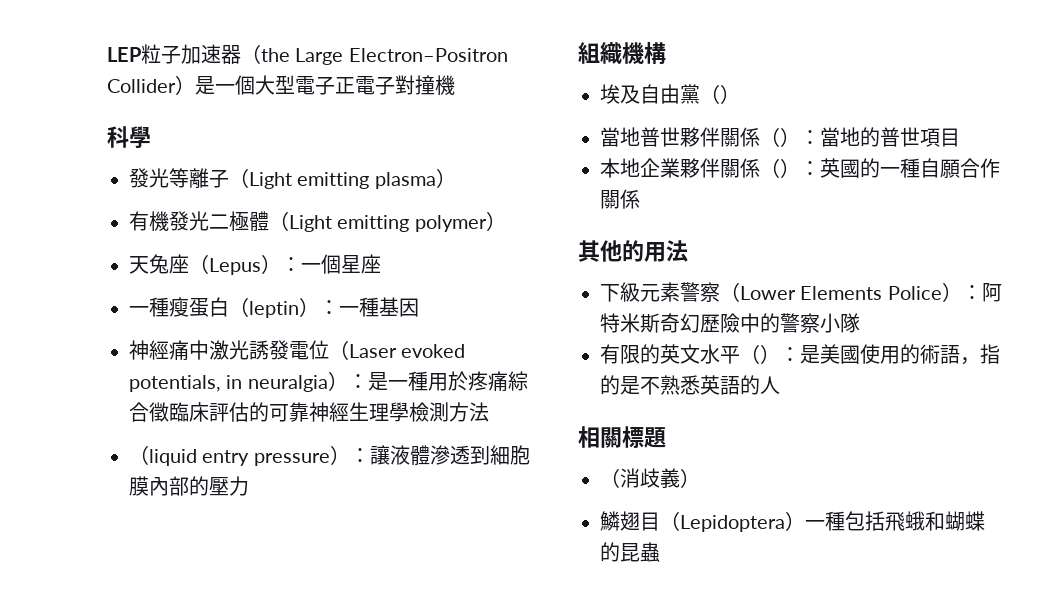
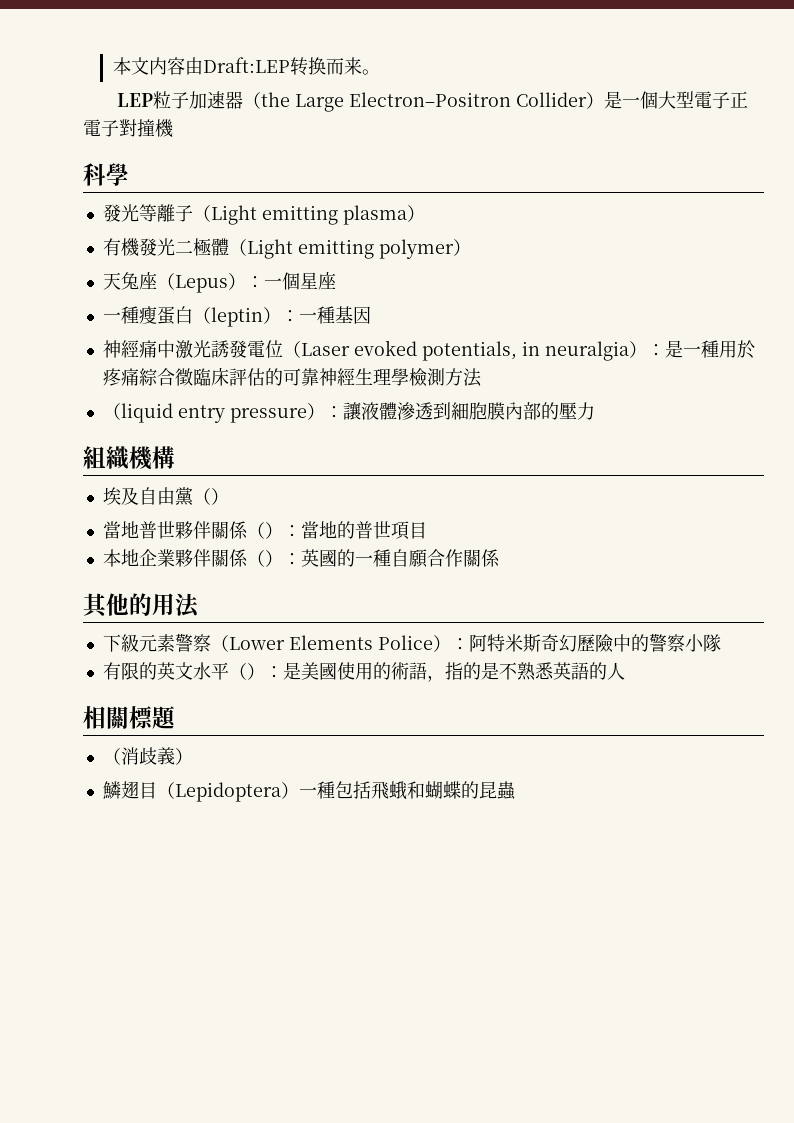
(107, 54) none -> [113,57,381,76] 本文内容由Draft:LEP转换而来。 //

